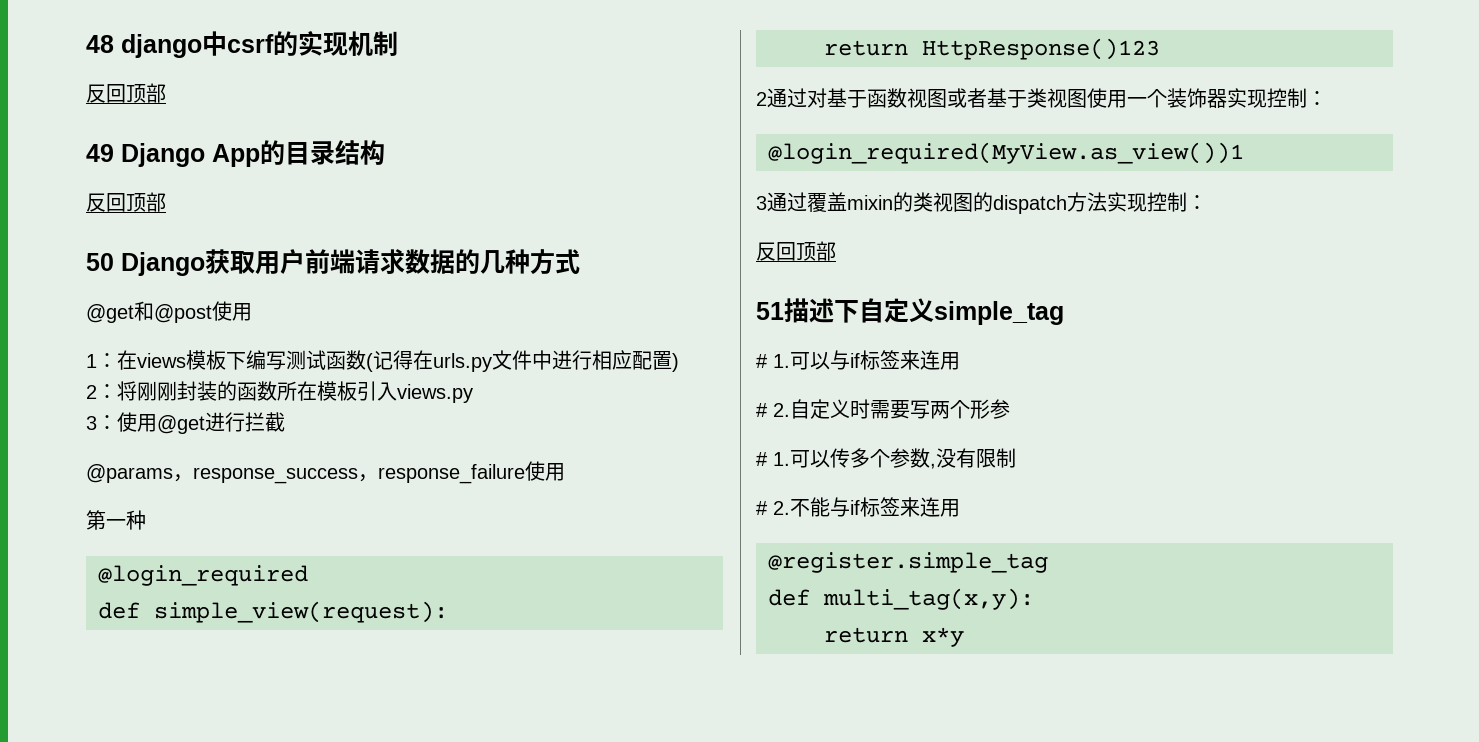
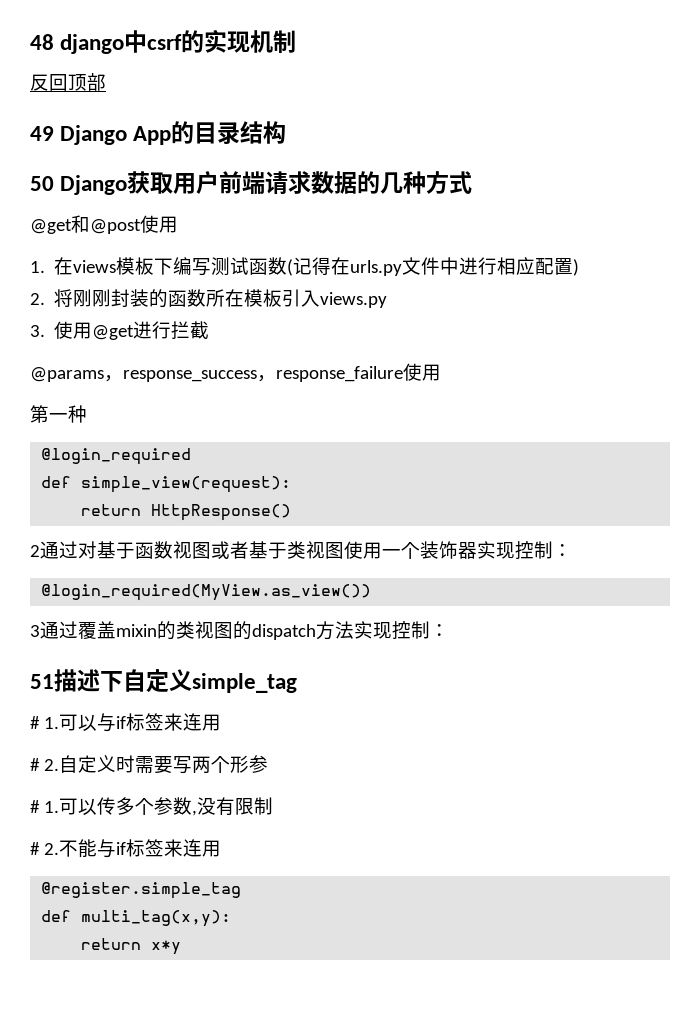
[86,192,166,212] // 反回顶部 -> (287, 132) none
[86,353,117,368] 1： -> [30,261,45,273] 1.
[86,384,117,399] 2： -> [30,293,45,305] 2.
[86,415,117,430] 3： -> [30,325,45,337] 3.
[922,38,1160,60] HttpResponse()123 -> [151,504,292,521] HttpResponse()
[768,142,1244,164] @login_required(MyView.as_view())1 -> [41,584,372,601] @login_required(MyView.as_view())
[756,241,836,261] // 反回顶部 -> (449, 630) none

